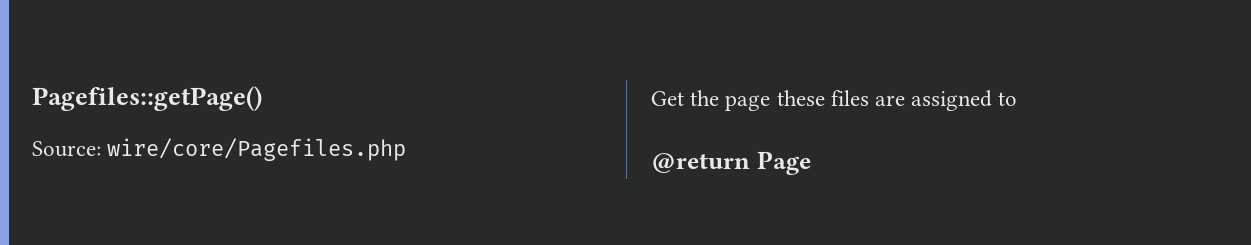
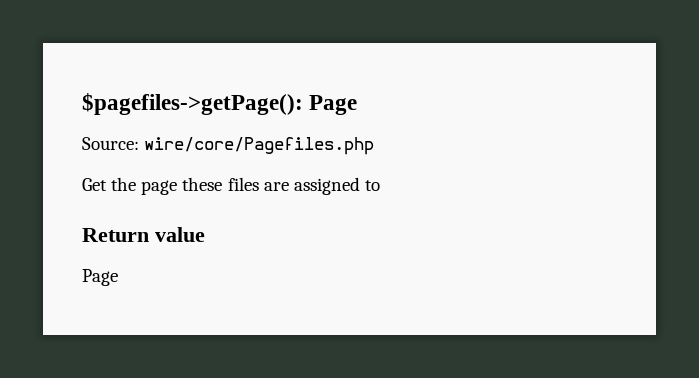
[32,86,262,111] Pagefiles::getPage() -> [82,93,358,115] $pagefiles->getPage(): Page
[651,153,750,173] @return -> [82,227,205,242] Return value //

